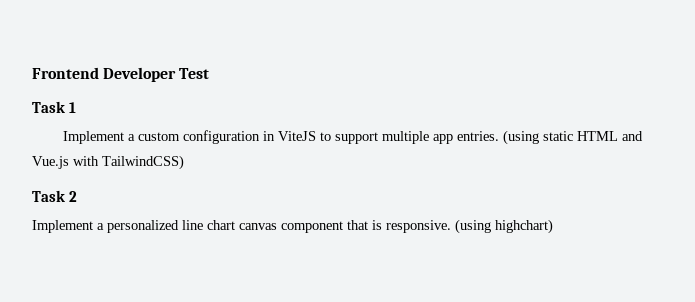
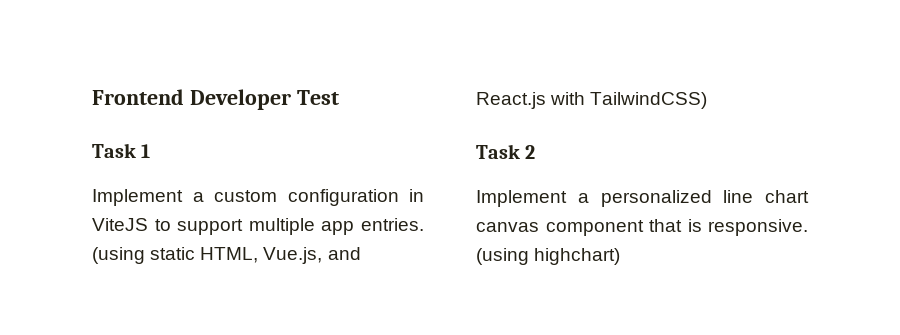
[577,131,644,141] [32,156,69,169] HTML and Vue.js -> [200,247,361,264] [476,92,546,109] HTML, Vue.js, and React.js

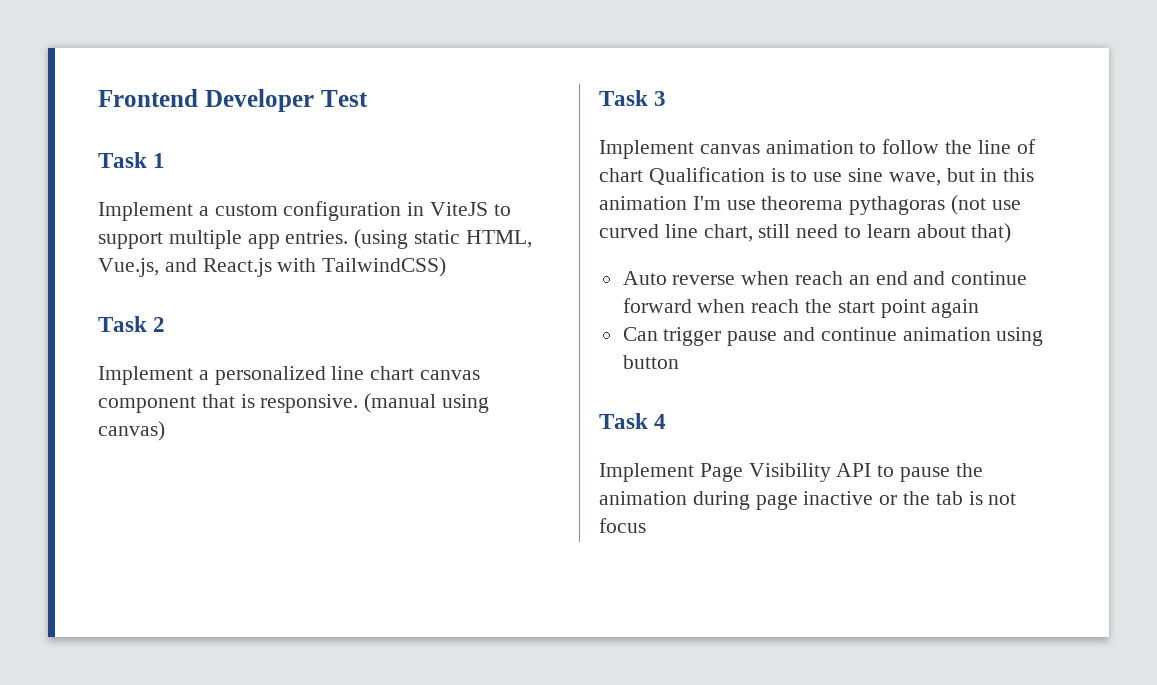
[476,248,621,265] (using highchart) -> [364,393,490,413] [98,421,165,441] [599,90,667,106] [599,139,1036,159] [599,167,1035,186] [599,195,1021,215] [599,223,1012,243] [622,271,1028,285] [622,298,980,318] [622,327,1044,346] [622,355,679,369] [599,413,667,429] [599,463,983,482] [599,491,1017,510] [599,518,646,533] (manual using canvas) // Task 3 // Implement canvas animation to follow the line of chart Qualification is to use sine wave, but in this animation I'm use theorema pythagoras (not use curved line chart, still need to learn about that) // Auto reverse when reach an end and continue forward when reach the start point again // Can trigger pause and continue animation using button // Task 4 // Implement Page Visibility API to pause the animation during page inactive or the tab is not focus

